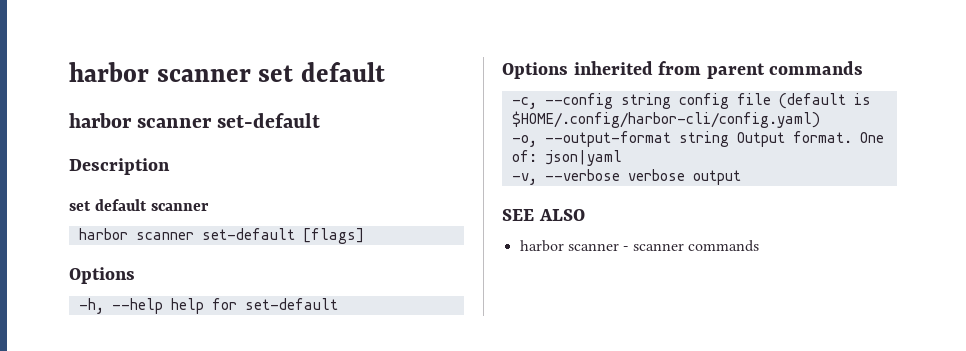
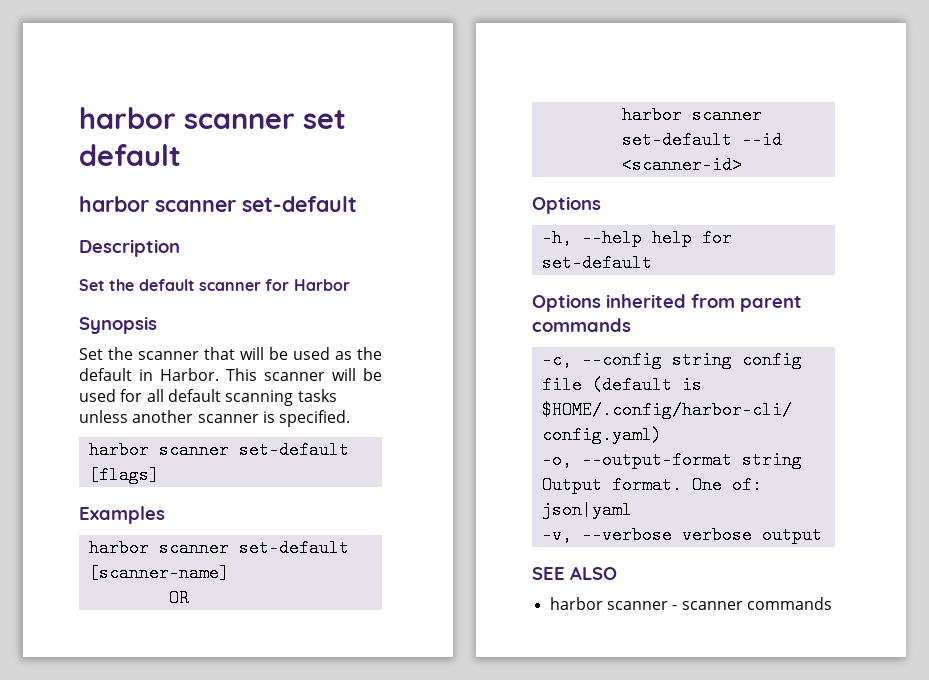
[69,201,91,211] set -> [79,279,135,291] Set the
[78,228,364,244] // harbor scanner set-default [flags] -> [265,279,350,291] [79,316,157,334] [79,347,382,360] [79,368,382,381] [79,389,337,406] [79,410,351,427] [88,441,349,459] [88,466,159,484] [79,506,165,524] [88,539,349,557] [88,564,229,582] [168,589,189,607] [621,106,762,124] [621,131,782,149] [621,156,742,174] for Harbor // Synopsis // Set the scanner that will be used as the default in Harbor. This scanner will be used for all default scanning tasks unless another scanner is specified. // harbor scanner set-default [flags] // Examples // harbor scanner set-default [scanner-name] // OR // harbor scanner set-default --id <scanner-id>

